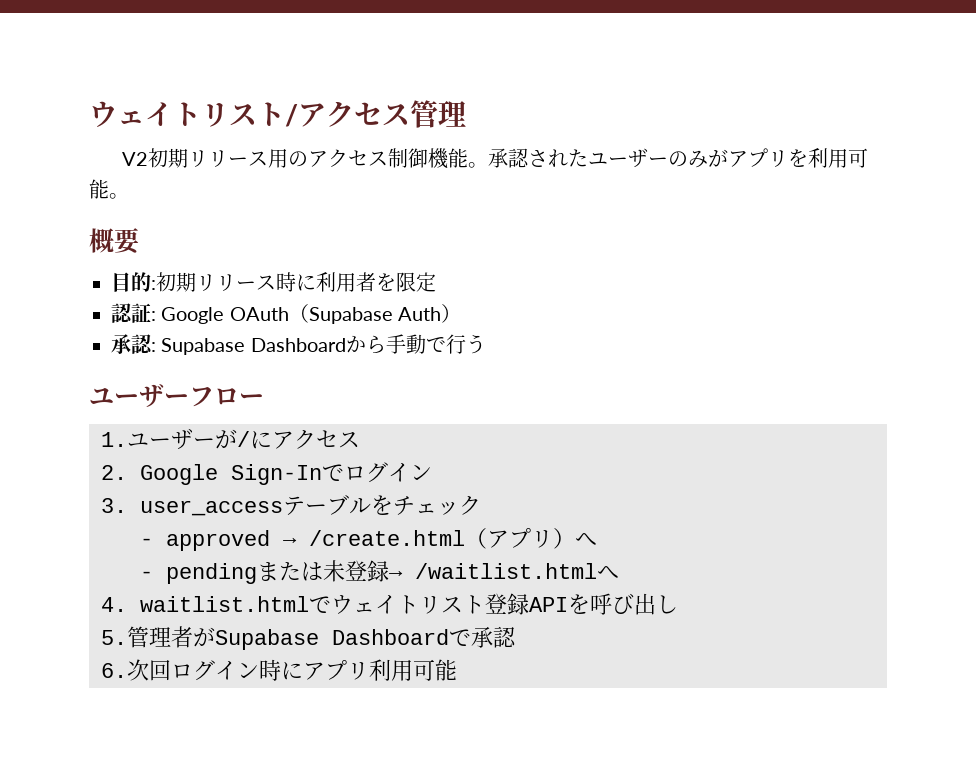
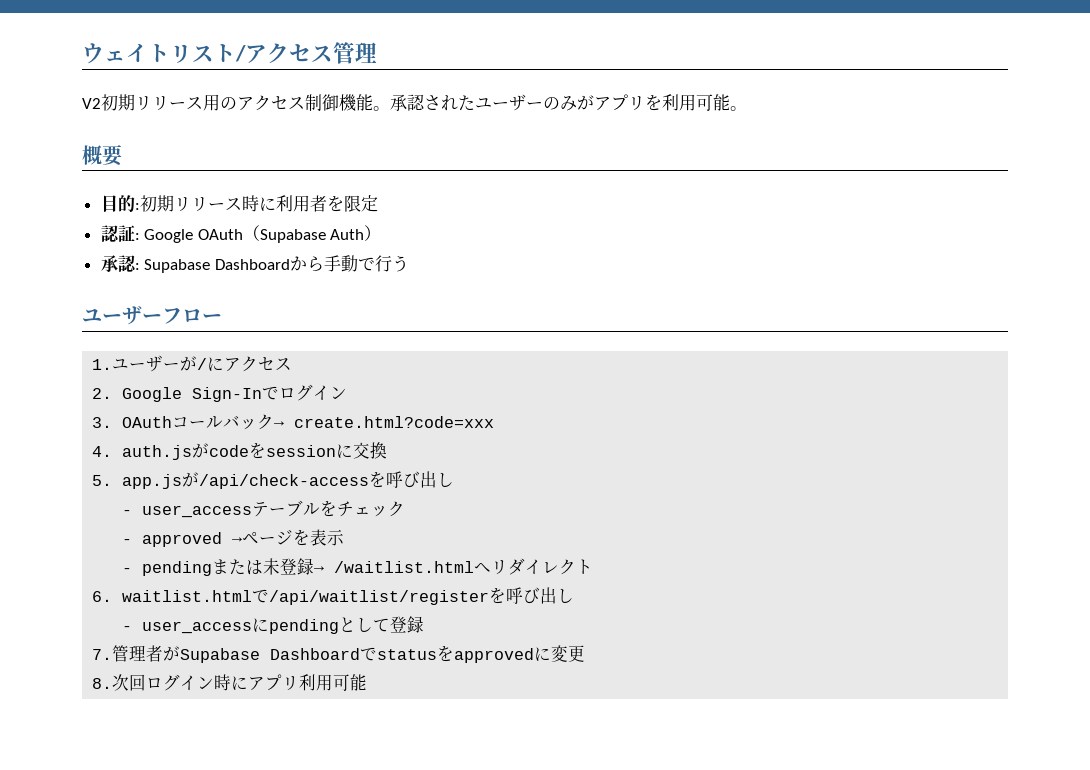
(127, 505) none -> [122,414,495,430] [92,442,388,460] [92,471,455,489] [122,510,133,515] OAuthコールバック→ create.html?code=xxx // 4. auth.jsがcodeをsessionに交換 // 5. app.jsが/api/check-accessを呼び出し // -
[309,528,597,549] /create.html（アプリ）へ -> [242,529,345,546] ページを表示
[101,593,678,615] [101,630,127,645] // 4. waitlist.htmlでウェイトリスト登録APIを呼び出し // 5. -> [491,558,594,575] [92,587,575,605] [122,616,425,634] [92,649,113,660] リダイレクト // 6. waitlist.htmlで/api/waitlist/registerを呼び出し // - user_accessにpendingとして登録 // 7.
[471,626,516,648] [101,663,127,678] 承認 // 6. -> [377,645,586,663] [92,678,113,689] statusをapprovedに変更 // 8.

